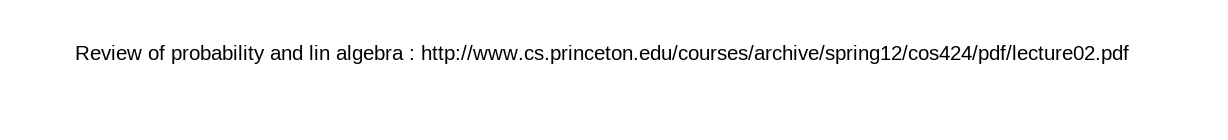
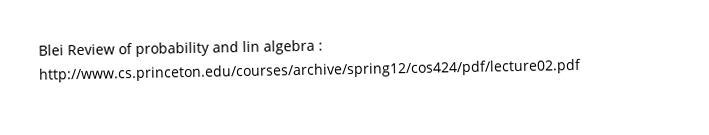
(75, 52) none -> [38,44,64,56] Blei

